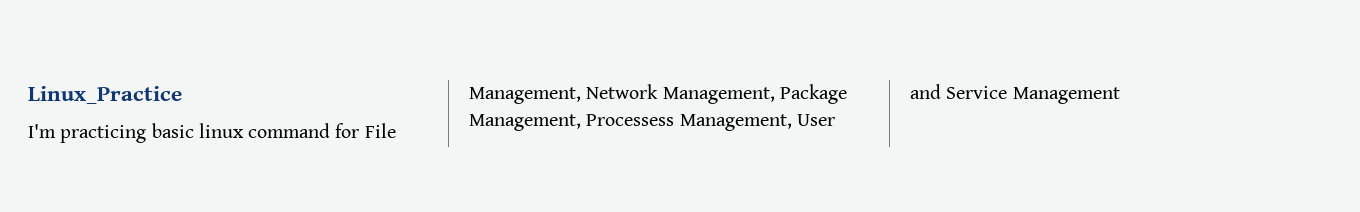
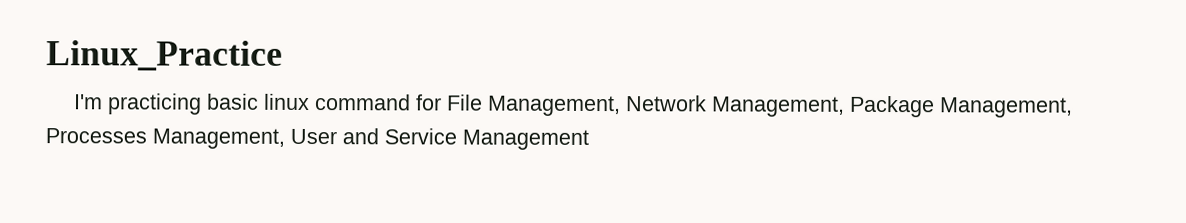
[586,114,675,126] Processess -> [45,128,147,144] Processes

